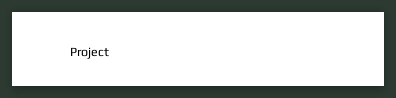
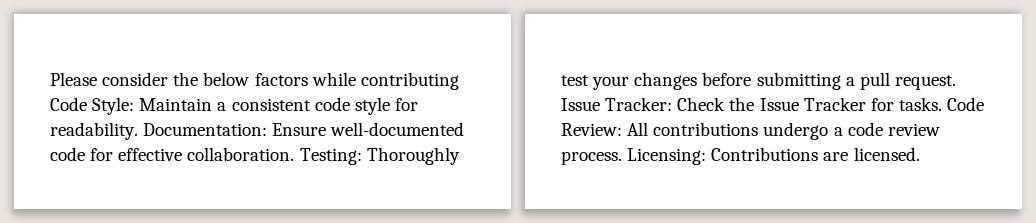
[70,47,109,59] Project -> [50,72,459,90] [50,97,418,115] [50,122,465,140] [50,147,460,165] [561,72,956,90] [561,97,985,111] [561,122,940,140] [561,147,920,165] Please consider the below factors while contributing Code Style: Maintain a consistent code style for readability. Documentation: Ensure well-documented code for effective collaboration. Testing: Thoroughly test your changes before submitting a pull request. Issue Tracker: Check the Issue Tracker for tasks. Code Review: All contributions undergo a code review process. Licensing: Contributions are licensed.

